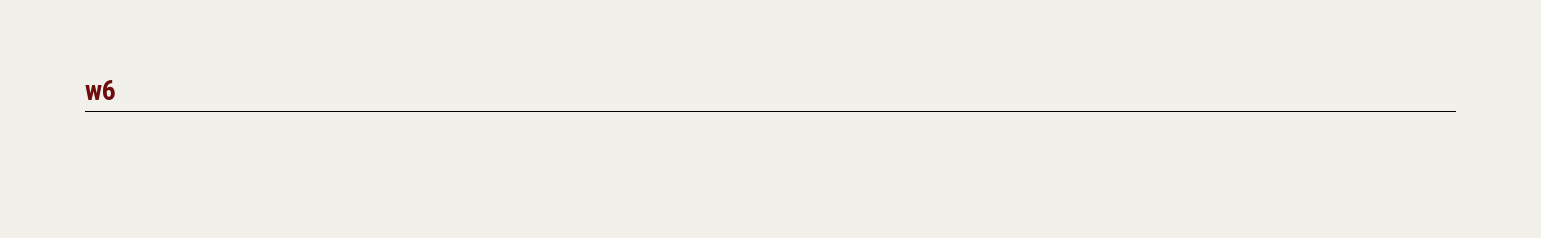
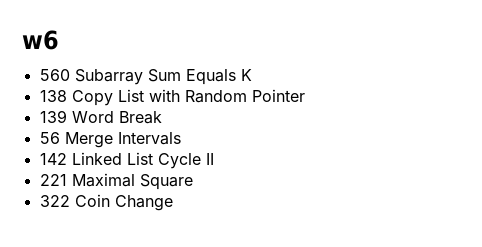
(116, 90) none -> [39,69,252,85] [39,89,305,106] [39,110,162,124] [39,132,181,148] [39,152,214,169] [39,173,193,190] [39,194,173,211] // 560 Subarray Sum Equals K // 138 Copy List with Random Pointer // 139 Word Break // 56 Merge Intervals // 142 Linked List Cycle II // 221 Maximal Square // 322 Coin Change

